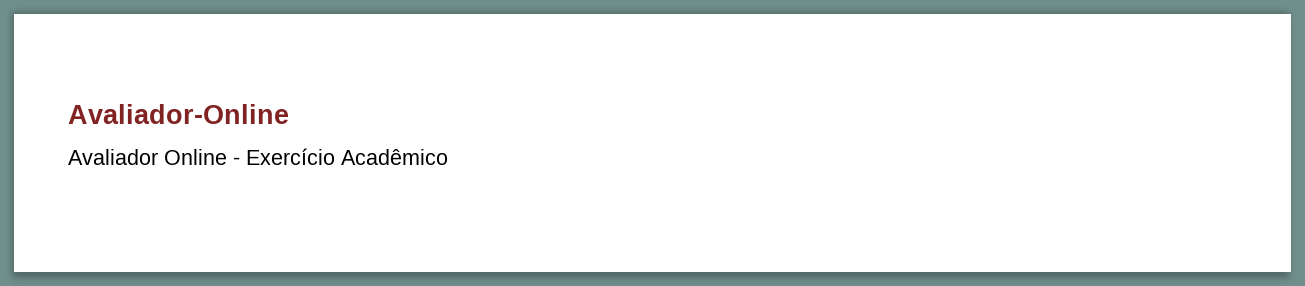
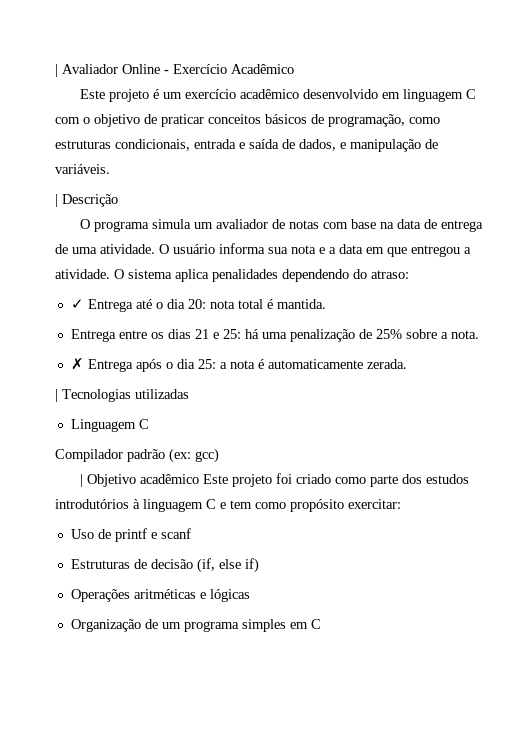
[68,104,289,124] Avaliador-Online // -> [55,64,58,77] |
(448, 157) none -> [80,89,477,102] [55,114,440,127] [55,139,438,152] [55,164,110,174] [55,194,118,207] [80,219,484,232] [55,243,471,257] [55,269,409,282] [70,299,326,312] [70,329,479,342] [70,358,407,372] [55,389,189,402] [70,419,149,432] [55,448,219,463] [80,473,470,487] [55,499,401,512] [70,528,191,542] [70,558,259,573] [70,589,250,602] [70,619,321,632] // Este projeto é um exercício acadêmico desenvolvido em linguagem C com o objetivo de praticar conceitos básicos de programação, como estruturas condicionais, entrada e saída de dados, e manipulação de variáveis. // | Descrição // O programa simula um avaliador de notas com base na data de entrega de uma atividade. O usuário informa sua nota e a data em que entregou a atividade. O sistema aplica penalidades dependendo do atraso: // ✓ Entrega até o dia 20: nota total é mantida. // Entrega entre os dias 21 e 25: há uma penalização de 25% sobre a nota. // ✗ Entrega após o dia 25: a nota é automaticamente zerada. // | Tecnologias utilizadas // Linguagem C // Compilador padrão (ex: gcc) // | Objetivo acadêmico Este projeto foi criado como parte dos estudos introdutórios à linguagem C e tem como propósito exercitar: // Uso de printf e scanf // Estruturas de decisão (if, else if) // Operações aritméticas e lógicas // Organização de um programa simples em C

